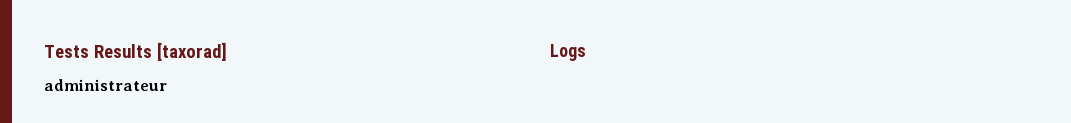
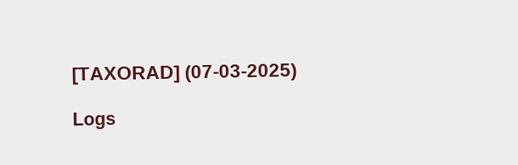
[44,42,227,61] [44,79,167,91] Tests Results [taxorad] // administrateur -> [71,63,298,85] [TAXORAD] (07-03-2025)

